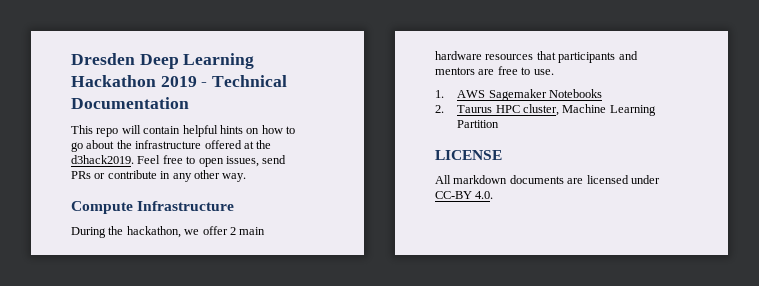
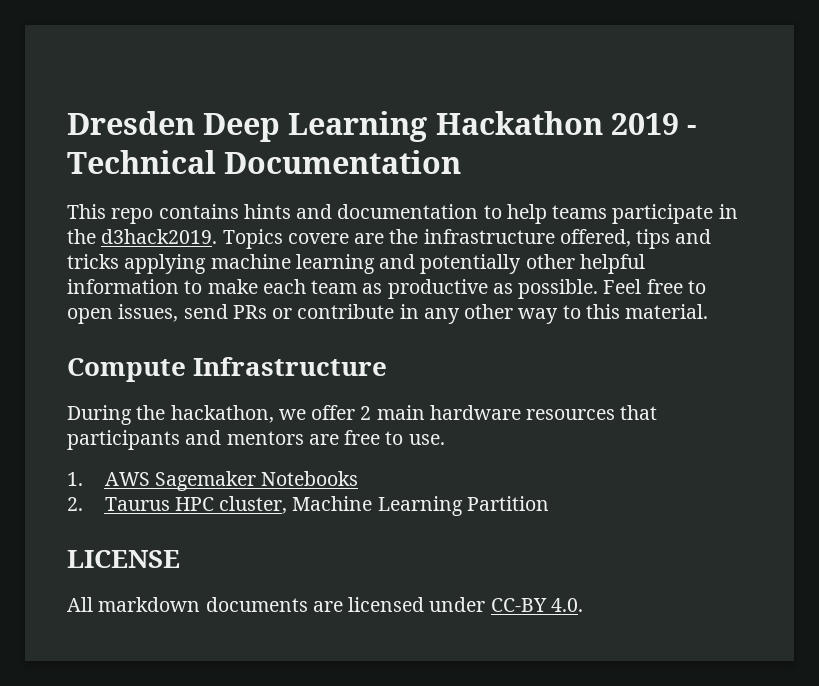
[121,125,295,137] [71,140,272,152] [71,155,134,164] will contain helpful hints on how to go about the infrastructure offered at the d3hack2019. -> [158,204,738,224] [67,229,712,249] [67,254,645,274] [67,279,599,299] contains hints and documentation to help teams participate in the d3hack2019. Topics covere are the infrastructure offered, tips and tricks applying machine learning and potentially other helpful information to make each team as productive as possible.
[222,173,247,182] way. -> [518,304,709,324] way to this material.

